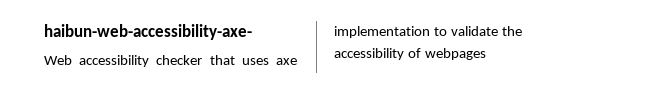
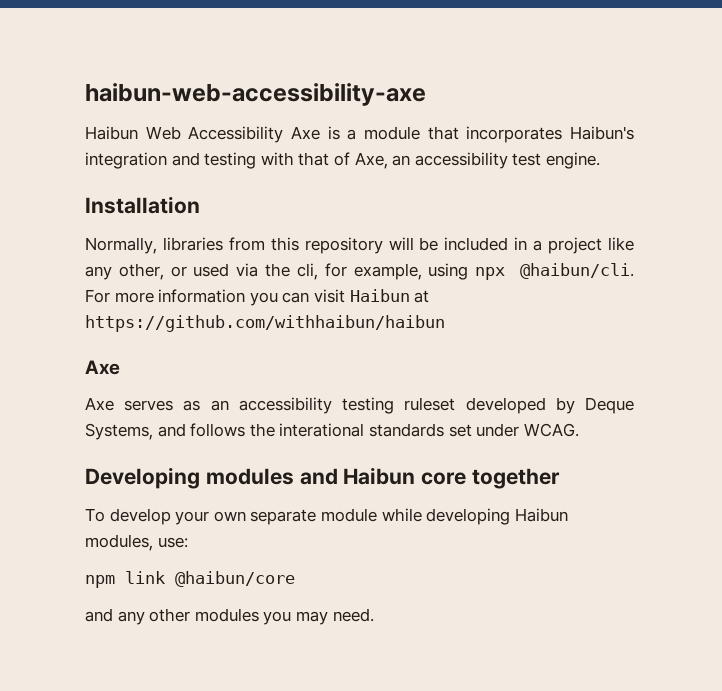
[44,24,252,40] [44,55,297,67] [334,26,522,38] [334,48,486,60] haibun-web-accessibility-axe- // Web accessibility checker that uses axe implementation to validate the accessibility of webpages -> [85,83,426,106] [85,126,634,143] [85,152,600,169] [85,196,200,214] [85,237,635,254] [85,263,635,280] [85,289,430,306] [85,315,445,332] [85,360,120,375] [85,397,634,414] [85,423,579,440] [85,467,561,489] [85,508,568,525] [85,534,188,551] [85,571,295,588] [85,608,374,625] haibun-web-accessibility-axe // Haibun Web Accessibility Axe is a module that incorporates Haibun's integration and testing with that of Axe, an accessibility test engine. // Installation // Normally, libraries from this repository will be included in a project like any other, or used via the cli, for example, using npx @haibun/cli. For more information you can visit Haibun at https://github.com/withhaibun/haibun // Axe // Axe serves as an accessibility testing ruleset developed by Deque Systems, and follows the interational standards set under WCAG. // Developing modules and Haibun core together // To develop your own separate module while developing Haibun modules, use: // npm link @haibun/core // and any other modules you may need.

